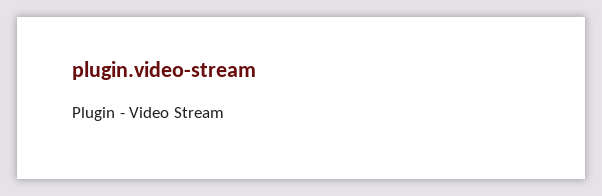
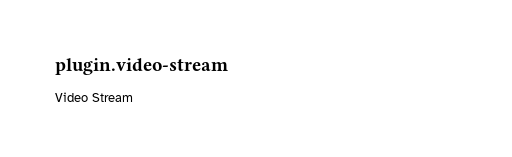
[72,107,125,121] Plugin - -> (228, 66) none

